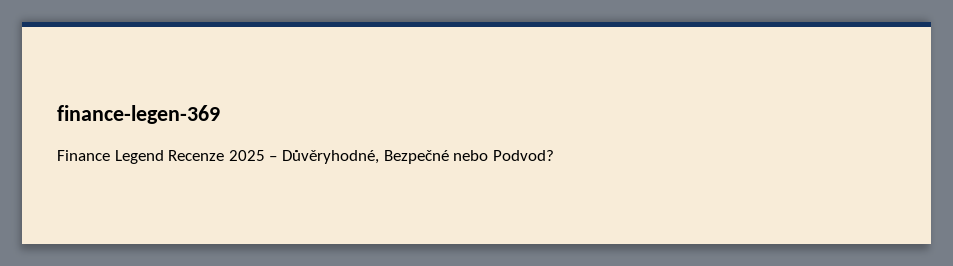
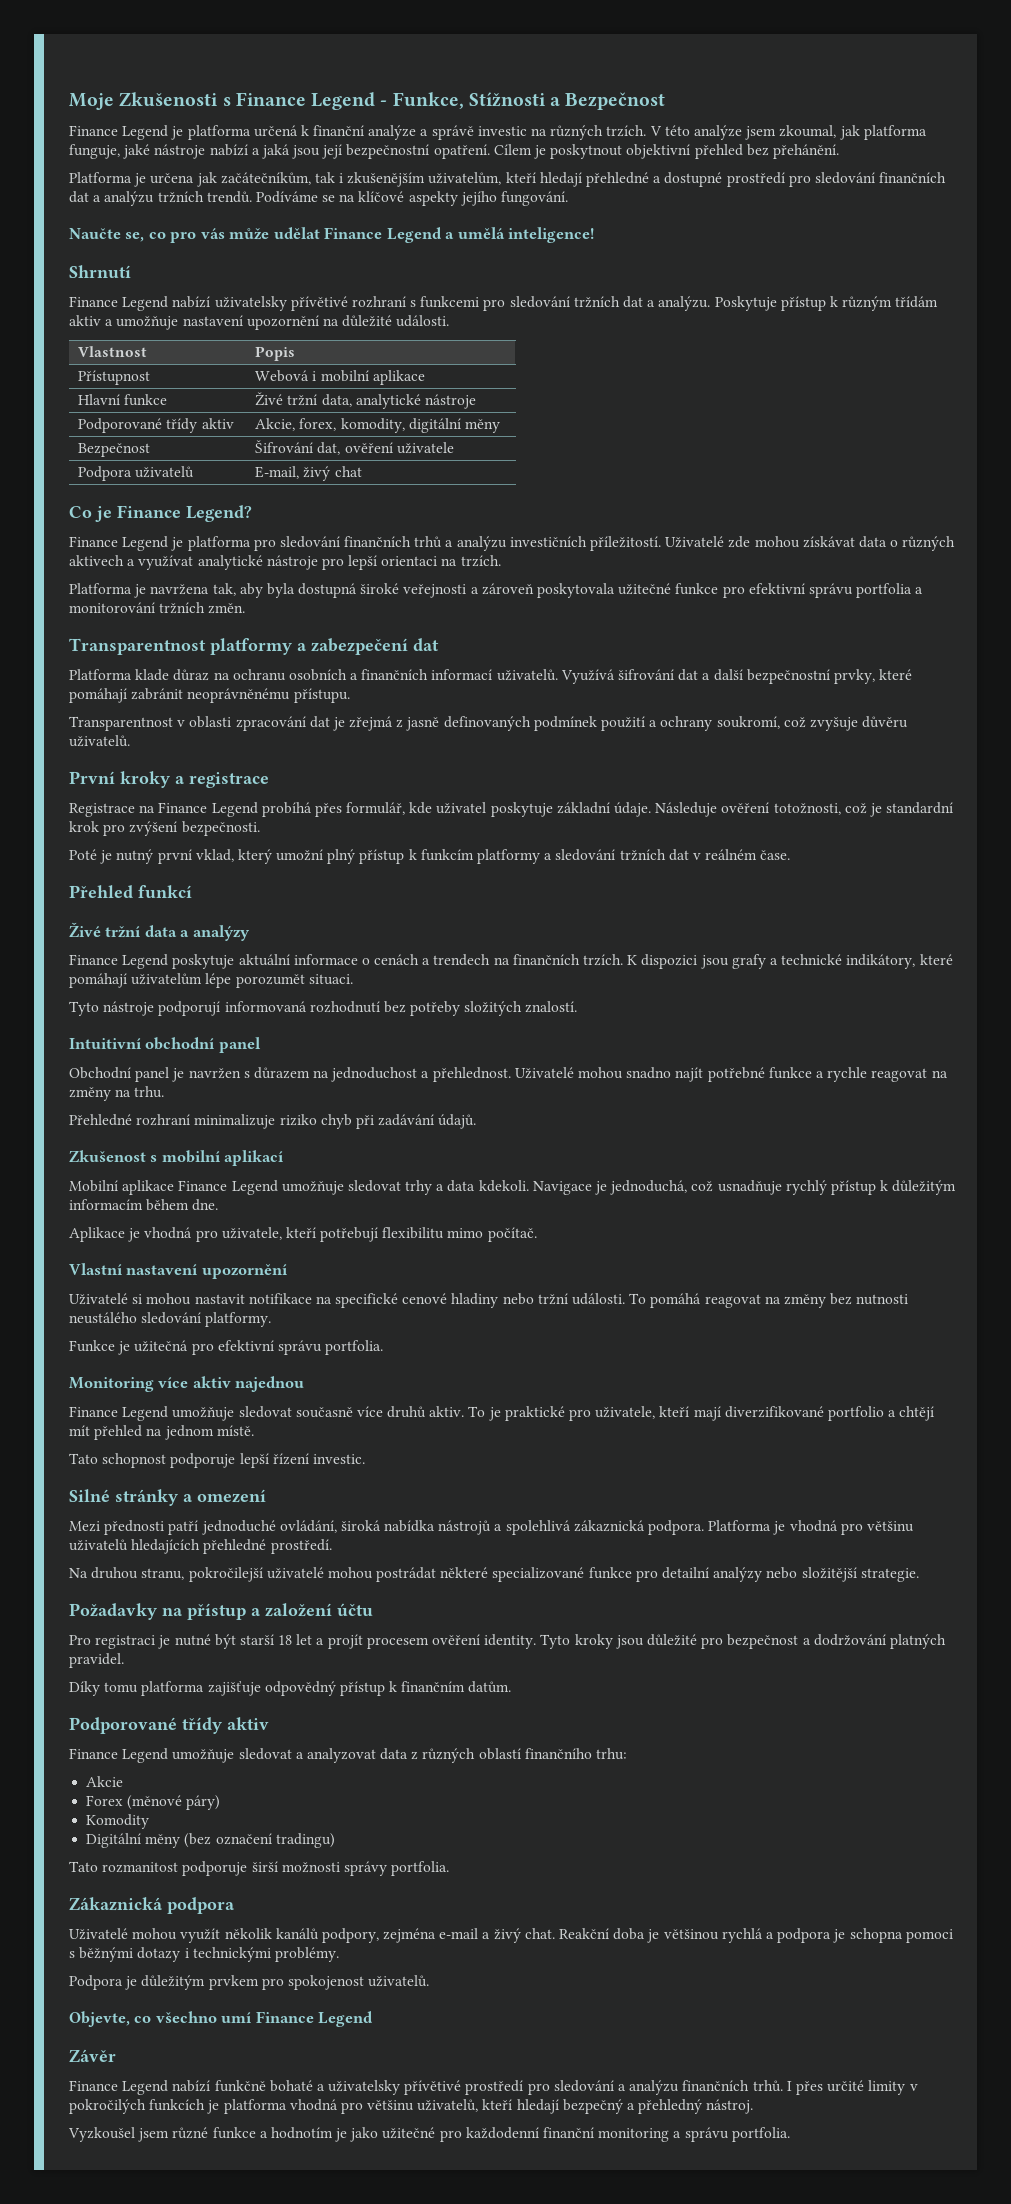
[57,105,220,124] [57,150,554,164] finance-legen-369 // Finance Legend Recenze 2025 – Důvěryhodné, Bezpečné nebo Podvod? -> [69,92,666,110] [69,125,927,140] [69,144,839,159] [69,172,947,187] [69,191,569,206] [69,227,595,243] [69,265,131,278] [69,296,939,311] [69,315,450,330] [78,346,148,357] [255,346,296,361] [78,370,151,385] [255,370,425,385] [78,394,168,406] [255,392,476,409] [78,418,234,433] [255,418,500,433] [78,443,151,457] [255,440,454,455] [78,466,195,481] [255,466,362,481] [69,505,252,522] [69,536,956,551] [69,555,501,570] [69,583,924,598] [69,602,246,614] [69,638,439,655] [69,669,913,684] [69,688,350,703] [69,716,909,731] [69,735,130,747] [69,771,269,788] [69,802,954,817] [69,821,260,836] [69,849,791,864] [69,885,192,898] [69,922,250,941] [69,954,953,969] [69,973,353,988] [69,1001,578,1016] [69,1037,261,1053] [69,1067,948,1082] [69,1086,165,1101] [69,1114,477,1129] [69,1150,285,1166] [69,1180,957,1195] [69,1199,219,1211] [69,1227,537,1242] [69,1263,288,1279] [69,1293,909,1308] [69,1312,272,1327] [69,1340,384,1355] [69,1376,305,1392] [69,1406,935,1421] [69,1425,254,1440] [69,1453,365,1468] [69,1489,266,1506] [69,1520,914,1535] [69,1539,332,1554] [69,1567,919,1582] [69,1603,373,1620] [69,1634,946,1649] [69,1653,124,1668] [69,1681,512,1696] [69,1717,269,1734] [69,1748,628,1763] [86,1776,124,1787] [86,1795,221,1810] [86,1814,150,1829] [86,1833,335,1848] [69,1861,450,1876] [69,1897,235,1914] [69,1928,953,1943] [69,1947,339,1962] [69,1975,430,1990] [69,2011,374,2027] [69,2049,116,2062] [69,2080,918,2095] [69,2099,754,2114] [68,2127,790,2142] Moje Zkušenosti s Finance Legend - Funkce, Stížnosti a Bezpečnost // Finance Legend je platforma určená k finanční analýze a správě investic na různých trzích. V této analýze jsem zkoumal, jak platforma funguje, jaké nástroje nabízí a jaká jsou její bezpečnostní opatření. Cílem je poskytnout objektivní přehled bez přehánění. // Platforma je určena jak začátečníkům, tak i zkušenějším uživatelům, kteří hledají přehledné a dostupné prostředí pro sledování finančních dat a analýzu tržních trendů. Podíváme se na klíčové aspekty jejího fungování. // Naučte se, co pro vás může udělat Finance Legend a umělá inteligence! // Shrnutí // Finance Legend nabízí uživatelsky přívětivé rozhraní s funkcemi pro sledování tržních dat a analýzu. Poskytuje přístup k různým třídám aktiv a umožňuje nastavení upozornění na důležité události. // Vlastnost | Popis // Přístupnost | Webová i mobilní aplikace // Hlavní funkce | Živé tržní data, analytické nástroje // Podporované třídy aktiv | Akcie, forex, komodity, digitální měny // Bezpečnost | Šifrování dat, ověření uživatele // Podpora uživatelů | E-mail, živý chat // Co je Finance Legend? // Finance Legend je platforma pro sledování finančních trhů a analýzu investičních příležitostí. Uživatelé zde mohou získávat data o různých aktivech a využívat analytické nástroje pro lepší orientaci na trzích. // Platforma je navržena tak, aby byla dostupná široké veřejnosti a zároveň poskytovala užitečné funkce pro efektivní správu portfolia a monitorování tržních změn. // Transparentnost platformy a zabezpečení dat // Platforma klade důraz na ochranu osobních a finančních informací uživatelů. Využívá šifrování dat a další bezpečnostní prvky, které pomáhají zabránit neoprávněnému přístupu. // Transparentnost v oblasti zpracování dat je zřejmá z jasně definovaných podmínek použití a ochrany soukromí, což zvyšuje důvěru uživatelů. // První kroky a registrace // Registrace na Finance Legend probíhá přes formulář, kde uživatel poskytuje základní údaje. Následuje ověření totožnosti, což je standardní krok pro zvýšení bezpečnosti. // Poté je nutný první vklad, který umožní plný přístup k funkcím platformy a sledování tržních dat v reálném čase. // Přehled funkcí // Živé tržní data a analýzy // Finance Legend poskytuje aktuální informace o cenách a trendech na finančních trzích. K dispozici jsou grafy a technické indikátory, které pomáhají uživatelům lépe porozumět situaci. // Tyto nástroje podporují informovaná rozhodnutí bez potřeby složitých znalostí. // Intuitivní obchodní panel // Obchodní panel je navržen s důrazem na jednoduchost a přehlednost. Uživatelé mohou snadno najít potřebné funkce a rychle reagovat na změny na trhu. // Přehledné rozhraní minimalizuje riziko chyb při zadávání údajů. // Zkušenost s mobilní aplikací // Mobilní aplikace Finance Legend umožňuje sledovat trhy a data kdekoli. Navigace je jednoduchá, což usnadňuje rychlý přístup k důležitým informacím během dne. // Aplikace je vhodná pro uživatele, kteří potřebují flexibilitu mimo počítač. // Vlastní nastavení upozornění // Uživatelé si mohou nastavit notifikace na specifické cenové hladiny nebo tržní události. To pomáhá reagovat na změny bez nutnosti neustálého sledování platformy. // Funkce je užitečná pro efektivní správu portfolia. // Monitoring více aktiv najednou // Finance Legend umožňuje sledovat současně více druhů aktiv. To je praktické pro uživatele, kteří mají diverzifikované portfolio a chtějí mít přehled na jednom místě. // Tato schopnost podporuje lepší řízení investic. // Silné stránky a omezení // Mezi přednosti patří jednoduché ovládání, široká nabídka nástrojů a spolehlivá zákaznická podpora. Platforma je vhodná pro většinu uživatelů hledajících přehledné prostředí. // Na druhou stranu, pokročilejší uživatelé mohou postrádat některé specializované funkce pro detailní analýzy nebo složitější strategie. // Požadavky na přístup a založení účtu // Pro registraci je nutné být starší 18 let a projít procesem ověření identity. Tyto kroky jsou důležité pro bezpečnost a dodržování platných pravidel. // Díky tomu platforma zajišťuje odpovědný přístup k finančním datům. // Podporované třídy aktiv // Finance Legend umožňuje sledovat a analyzovat data z různých oblastí finančního trhu: // Akcie // Forex (měnové páry) // Komodity // Digitální měny (bez označení tradingu) // Tato rozmanitost podporuje širší možnosti správy portfolia. // Zákaznická podpora // Uživatelé mohou využít několik kanálů podpory, zejména e-mail a živý chat. Reakční doba je většinou rychlá a podpora je schopna pomoci s běžnými dotazy i technickými problémy. // Podpora je důležitým prvkem pro spokojenost uživatelů. // Objevte, co všechno umí Finance Legend // Závěr // Finance Legend nabízí funkčně bohaté a uživatelsky přívětivé prostředí pro sledování a analýzu finančních trhů. I přes určité limity v pokročilých funkcích je platforma vhodná pro většinu uživatelů, kteří hledají bezpečný a přehledný nástroj. // Vyzkoušel jsem různé funkce a hodnotím je jako užitečné pro každodenní finanční monitoring a správu portfolia.

